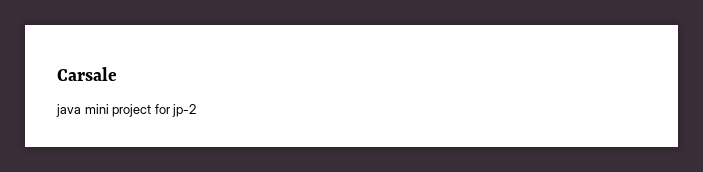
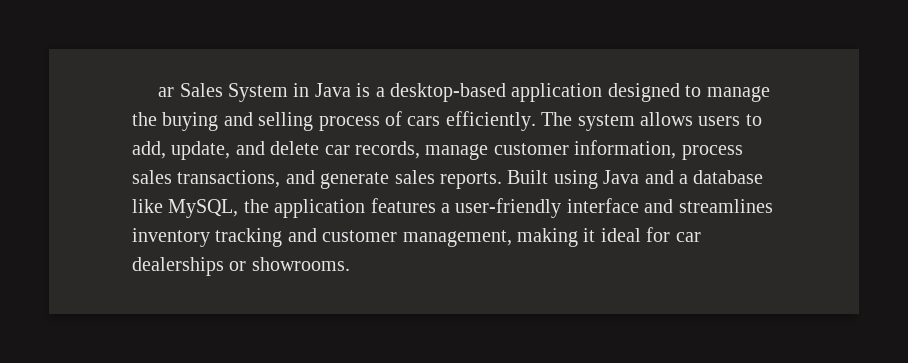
[57,67,117,81] [56,104,197,117] Carsale // java mini project for jp-2 -> [158,83,770,102] [132,111,762,131] [132,140,743,160] [132,170,764,189] [132,198,773,218] [132,227,701,247] [132,257,350,276] ar Sales System in Java is a desktop-based application designed to manage the buying and selling process of cars efficiently. The system allows users to add, update, and delete car records, manage customer information, process sales transactions, and generate sales reports. Built using Java and a database like MySQL, the application features a user-friendly interface and streamlines inventory tracking and customer management, making it ideal for car dealerships or showrooms.

